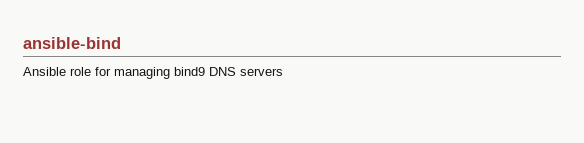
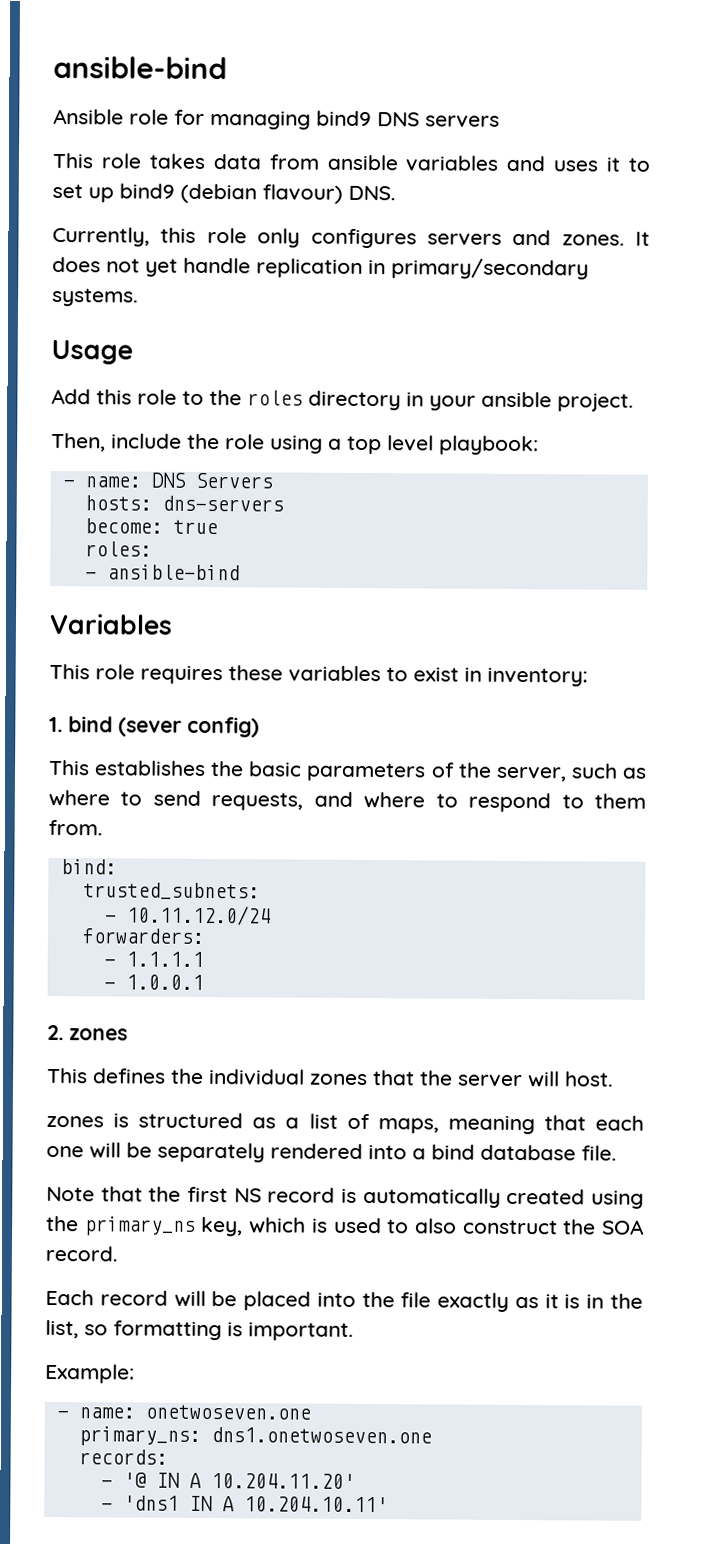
(283, 72) none -> [52,152,650,172] [52,183,396,204] [52,226,650,249] [52,256,589,280] [52,287,139,307] [51,339,133,365] [51,388,634,412] [51,432,539,456] [62,472,273,489] [84,495,284,512] [84,518,218,535] [84,541,152,557] [84,564,240,581] [49,612,173,635] [49,663,588,687] [49,716,260,738] [48,759,647,782] [48,789,646,813] [48,819,103,836] [60,859,117,875] [82,882,260,901] [104,905,271,926] [81,928,204,944] [103,951,204,967] [103,974,204,990] [47,1024,128,1041] [47,1067,614,1088] [46,1112,645,1135] [46,1142,617,1163] [46,1186,644,1209] [46,1215,645,1237] [45,1245,118,1262] [45,1289,643,1312] [45,1319,354,1341] [45,1363,135,1384] [56,1404,311,1420] [78,1426,432,1446] [78,1449,168,1465] [100,1472,355,1489] [100,1495,388,1513] // This role takes data from ansible variables and uses it to set up bind9 (debian flavour) DNS. // Currently, this role only configures servers and zones. It does not yet handle replication in primary/secondary systems. // Usage // Add this role to the roles directory in your ansible project. // Then, include the role using a top level playbook: // - name: DNS Servers // hosts: dns-servers // become: true // roles: // - ansible-bind // Variables // This role requires these variables to exist in inventory: // 1. bind (sever config) // This establishes the basic parameters of the server, such as where to send requests, and where to respond to them from. // bind: // trusted_subnets: // - 10.11.12.0/24 // forwarders: // - 1.1.1.1 // - 1.0.0.1 // 2. zones // This defines the individual zones that the server will host. // zones is structured as a list of maps, meaning that each one will be separately rendered into a bind database file. // Note that the first NS record is automatically created using the primary_ns key, which is used to also construct the SOA record. // Each record will be placed into the file exactly as it is in the list, so formatting is important. // Example: // - name: onetwoseven.one // primary_ns: dns1.onetwoseven.one // records: // - '@ IN A 10.204.11.20' // - 'dns1 IN A 10.204.10.11'

